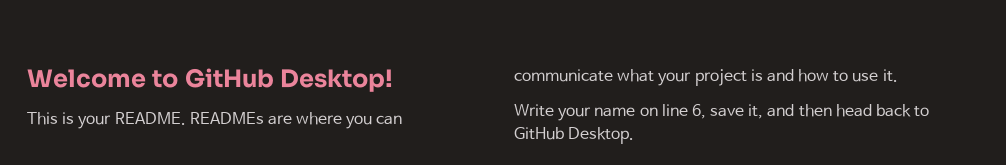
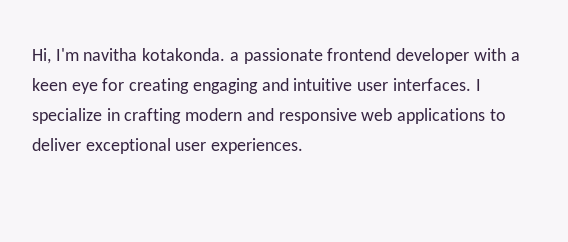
[27,68,394,92] [27,112,403,129] [514,69,898,86] [514,104,930,121] [514,127,635,144] Welcome to GitHub Desktop! // This is your README. READMEs are where you can communicate what your project is and how to use it. // Write your name on line 6, save it, and then head back to GitHub Desktop. -> [32,48,520,64] [32,78,481,94] [32,108,506,124] [32,138,304,154] Hi, I'm navitha kotakonda. a passionate frontend developer with a keen eye for creating engaging and intuitive user interfaces. I specialize in crafting modern and responsive web applications to deliver exceptional user experiences.

